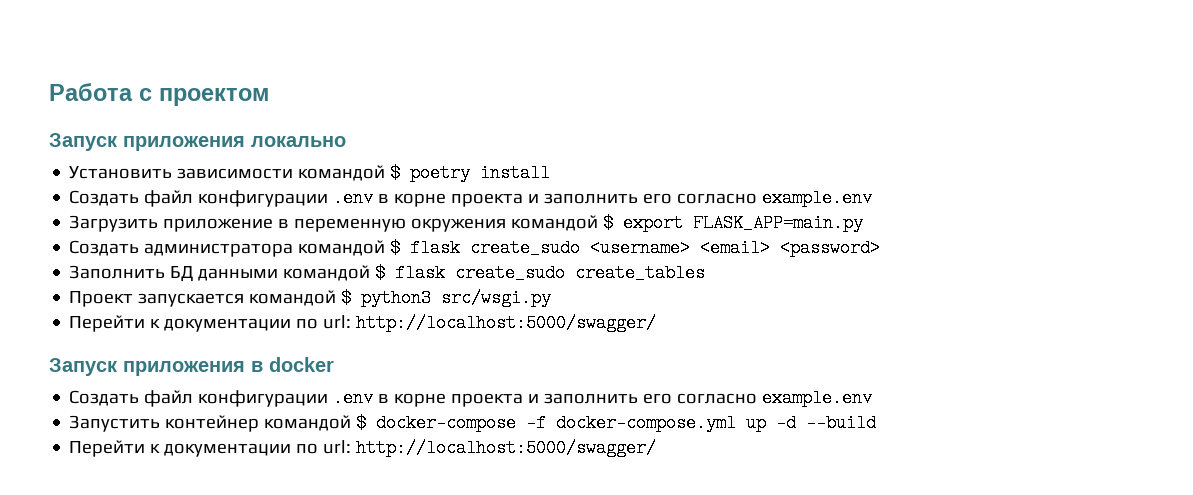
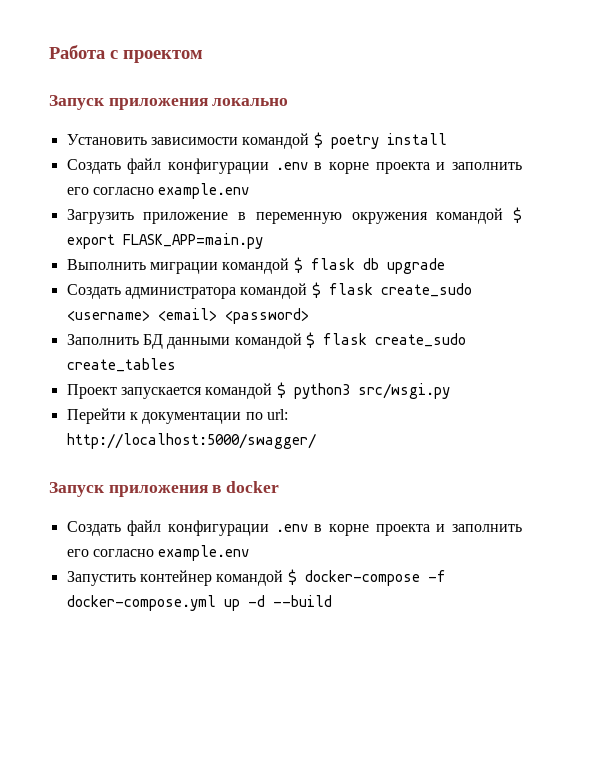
(864, 223) none -> [66,257,445,274] // Выполнить миграции командой $ flask db upgrade
[69,439,657,457] // Перейти к документации по url: http://localhost:5000/swagger/ -> (332, 601) none

